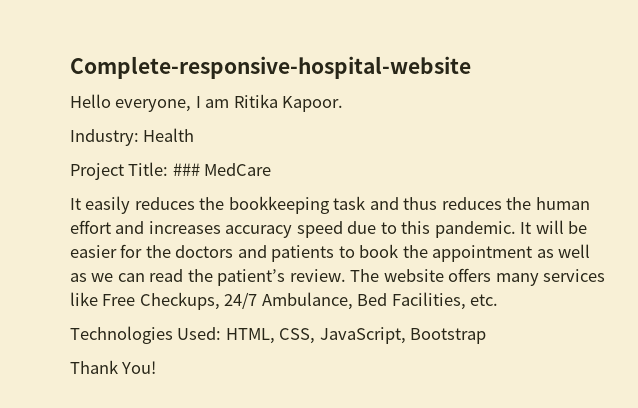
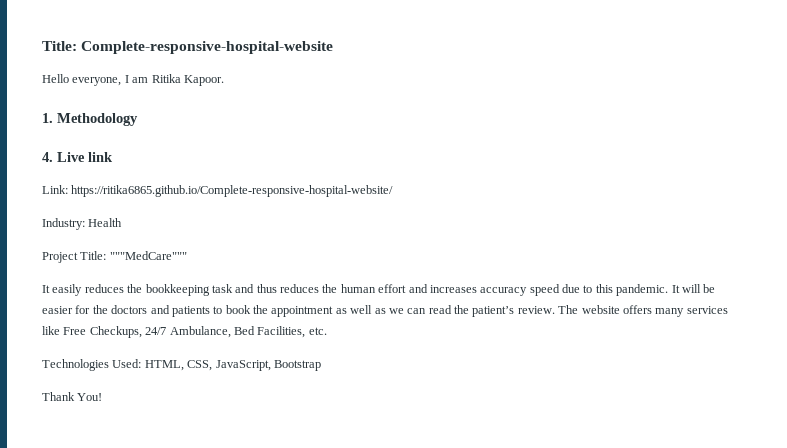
(70, 67) none -> [42,41,77,51] Title:
(344, 104) none -> [42,113,138,126] [42,152,113,162] [42,185,394,197] // 1. Methodology // 4. Live link // Link: https://ritika6865.github.io/Complete-responsive-hospital-website/
[172,163,272,176] ### MedCare -> [109,251,187,260] """MedCare"""

